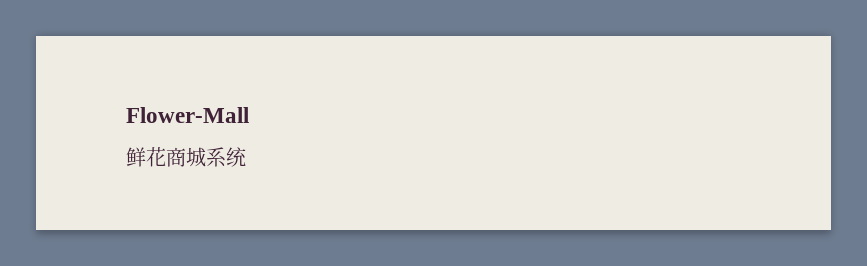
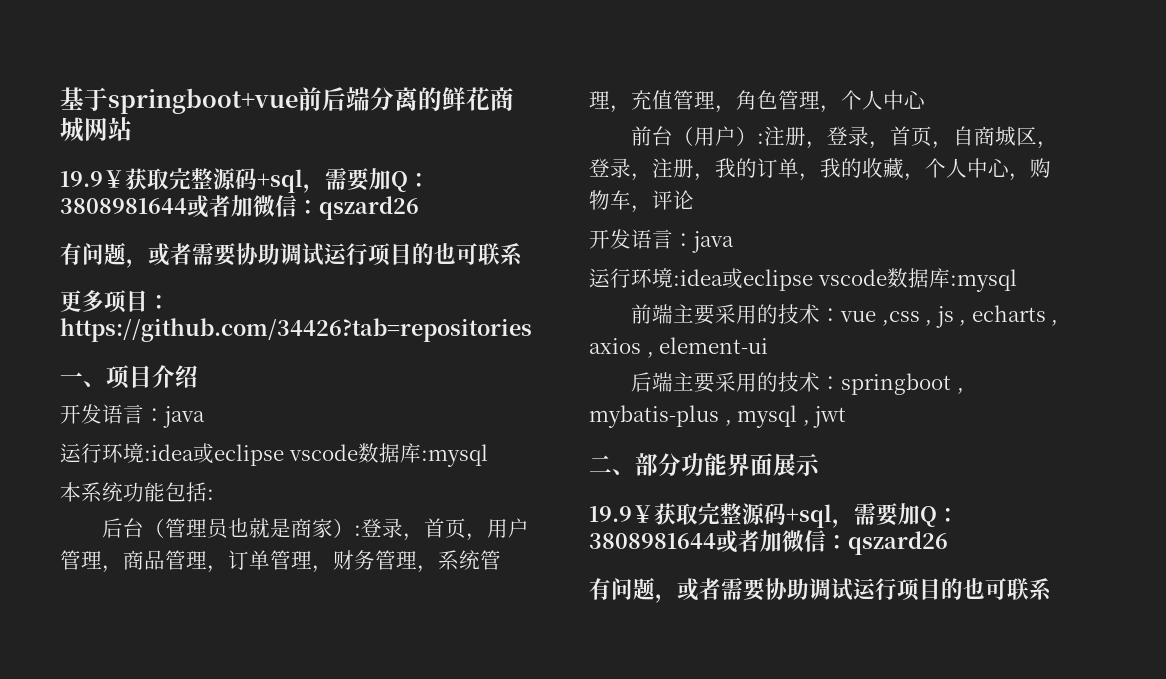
[126,107,249,123] [126,147,246,167] Flower-Mall // 鲜花商城系统 -> [60,87,514,114] [60,117,132,142] [60,167,430,193] [60,195,419,220] [60,242,522,268] [60,290,170,313] [60,318,532,342] [60,365,198,389] [60,404,205,428] [60,443,488,467] [60,482,214,502] [102,518,530,541] [60,550,501,573] [589,90,926,113] [631,126,1059,149] [589,158,1051,181] [589,190,694,213] [589,229,734,253] [589,268,1017,292] [631,304,1059,328] [589,337,769,358] [631,372,964,395] [589,405,847,428] [589,453,820,476] [589,502,959,528] [589,530,948,555] [589,577,1051,603] 基于springboot+vue前后端分离的鲜花商城网站 // 19.9￥获取完整源码+sql，需要加Q：3808981644或者加微信：qszard26 // 有问题，或者需要协助调试运行项目的也可联系 // 更多项目：https://github.com/34426?tab=repositories // 一、项目介绍 // 开发语言：java // 运行环境:idea或eclipse vscode数据库:mysql // 本系统功能包括: // 后台（管理员也就是商家）:登录，首页，用户管理，商品管理，订单管理，财务管理，系统管理，充值管理，角色管理，个人中心 // 前台（用户）:注册，登录，首页，自商城区，登录，注册，我的订单，我的收藏，个人中心，购物车，评论 // 开发语言：java // 运行环境:idea或eclipse vscode数据库:mysql // 前端主要采用的技术：vue ,css , js , echarts , axios , element-ui // 后端主要采用的技术：springboot , mybatis-plus , mysql , jwt // 二、部分功能界面展示 // 19.9￥获取完整源码+sql，需要加Q：3808981644或者加微信：qszard26 // 有问题，或者需要协助调试运行项目的也可联系

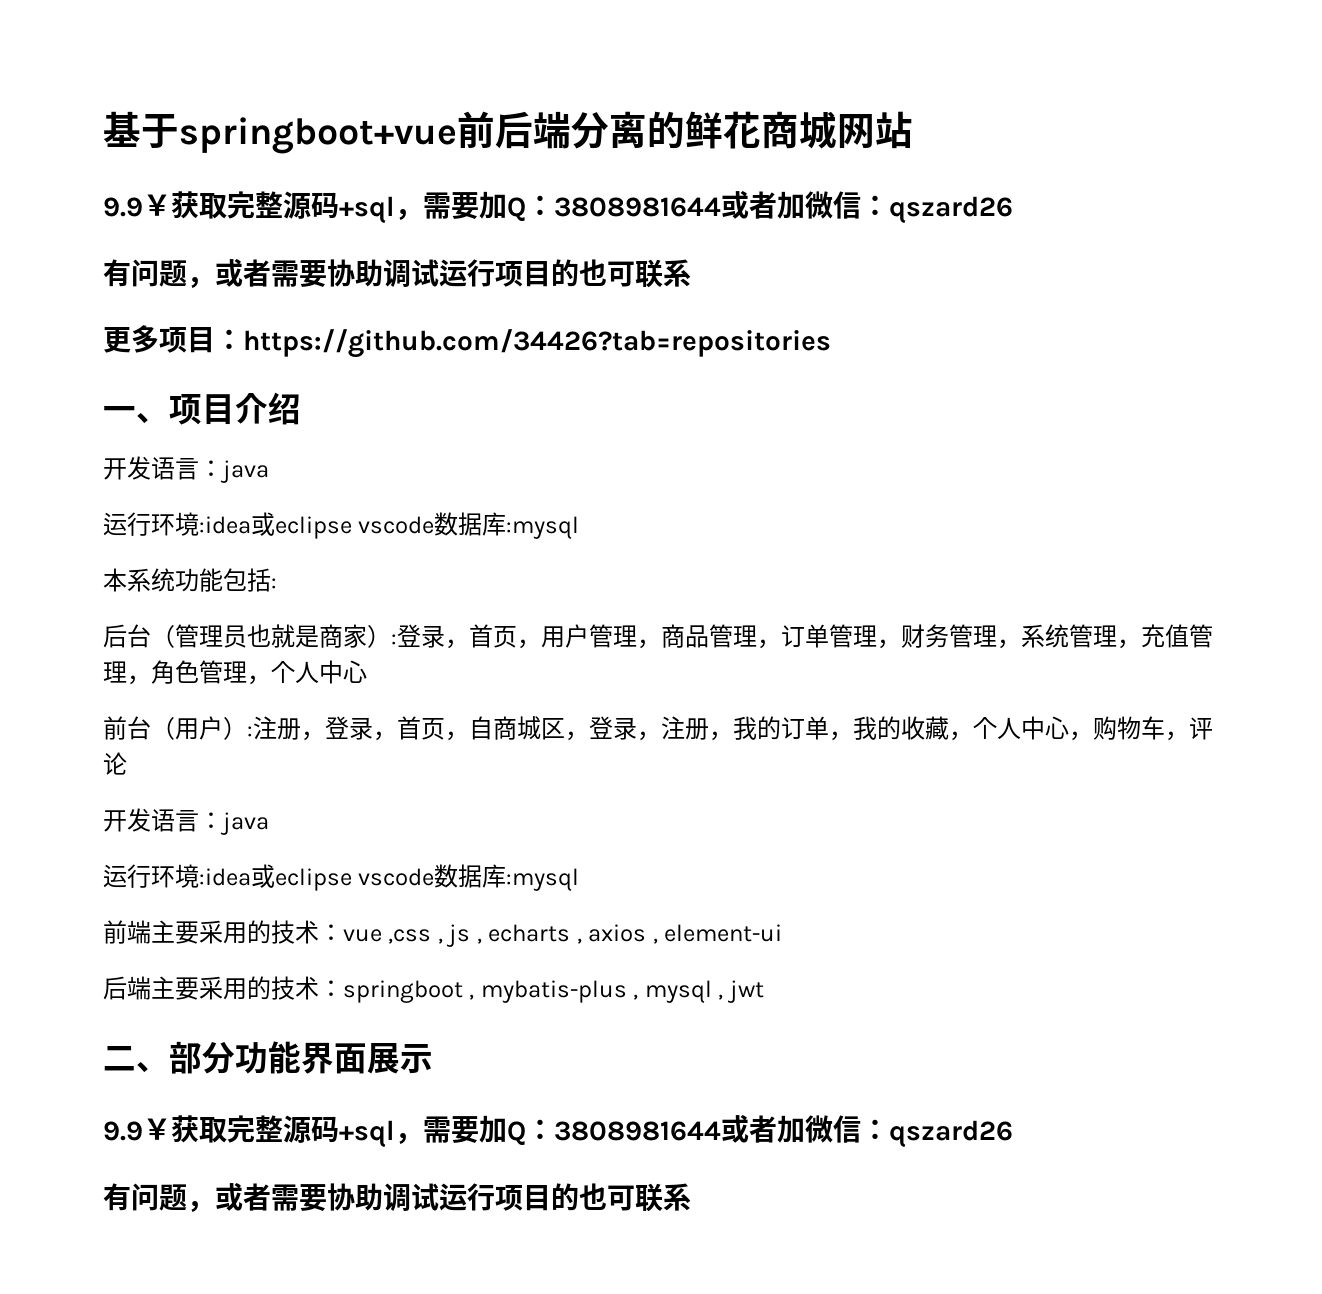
[60,171,103,187] 19.9 -> [103,197,143,217] 9.9
[589,506,632,522] 19.9 -> [103,1121,143,1141] 9.9

